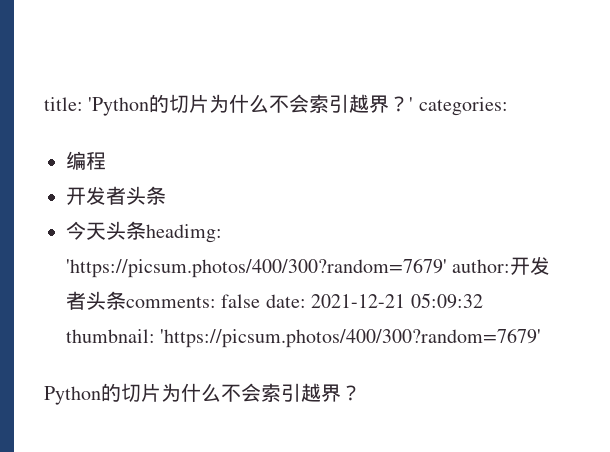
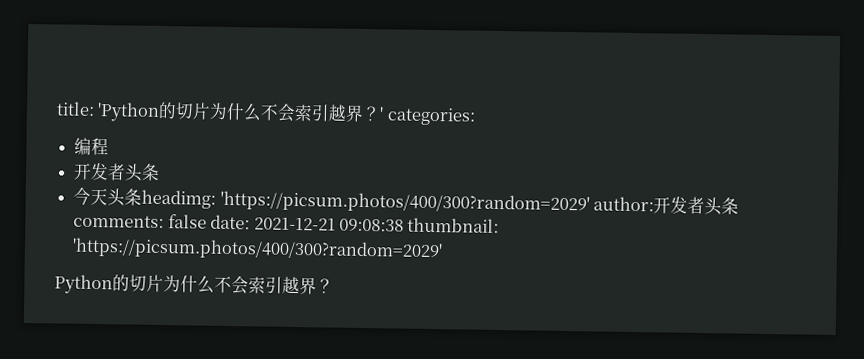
[66,258,447,278] 'https://picsum.photos/400/300?random=7679' -> [219,190,590,215] 'https://picsum.photos/400/300?random=2029'
[410,293,483,309] [66,328,542,348] 05:09:32 thumbnail: 'https://picsum.photos/400/300?random=7679' -> [338,217,500,234] [72,237,444,262] 09:08:38 thumbnail: 'https://picsum.photos/400/300?random=2029'

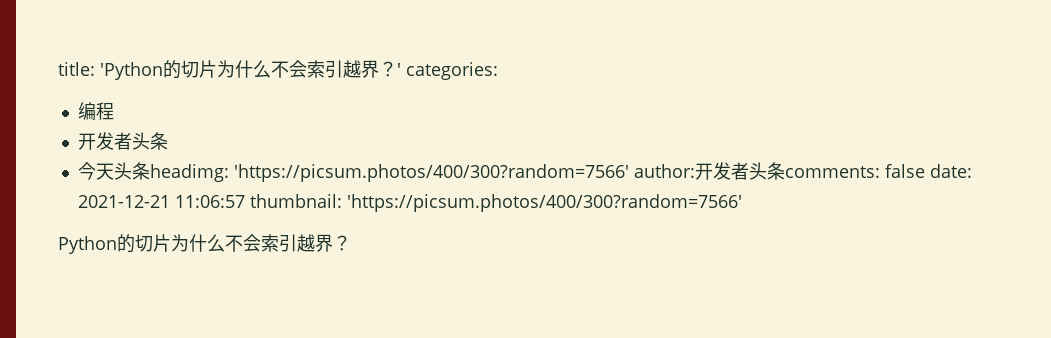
[219,190,590,215] 'https://picsum.photos/400/300?random=2029' -> [233,164,629,182] 'https://picsum.photos/400/300?random=7566'
[338,217,500,234] [72,237,444,262] 09:08:38 thumbnail: 'https://picsum.photos/400/300?random=2029' -> [174,194,742,212] 11:06:57 thumbnail: 'https://picsum.photos/400/300?random=7566'

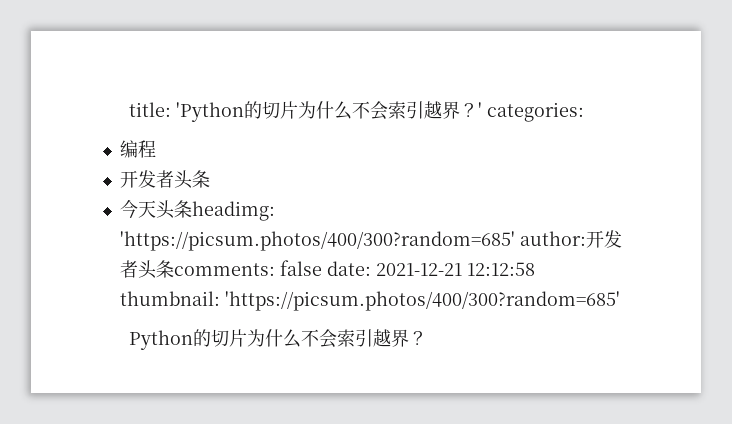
[233,164,629,182] 'https://picsum.photos/400/300?random=7566' -> [119,231,515,251] 'https://picsum.photos/400/300?random=685'
[174,194,742,212] 11:06:57 thumbnail: 'https://picsum.photos/400/300?random=7566' -> [466,262,535,276] [119,291,620,311] 12:12:58 thumbnail: 'https://picsum.photos/400/300?random=685'

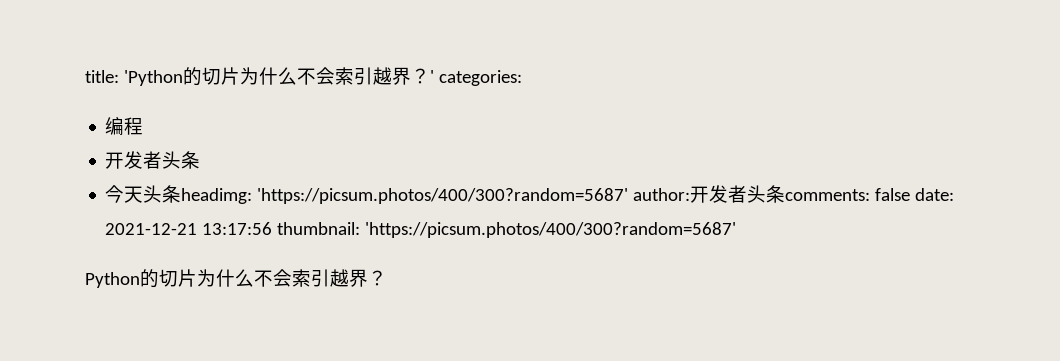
[119,231,515,251] 'https://picsum.photos/400/300?random=685' -> [257,188,629,204] 'https://picsum.photos/400/300?random=5687'
[466,262,535,276] [119,291,620,311] 12:12:58 thumbnail: 'https://picsum.photos/400/300?random=685' -> [202,222,737,238] 13:17:56 thumbnail: 'https://picsum.photos/400/300?random=5687'

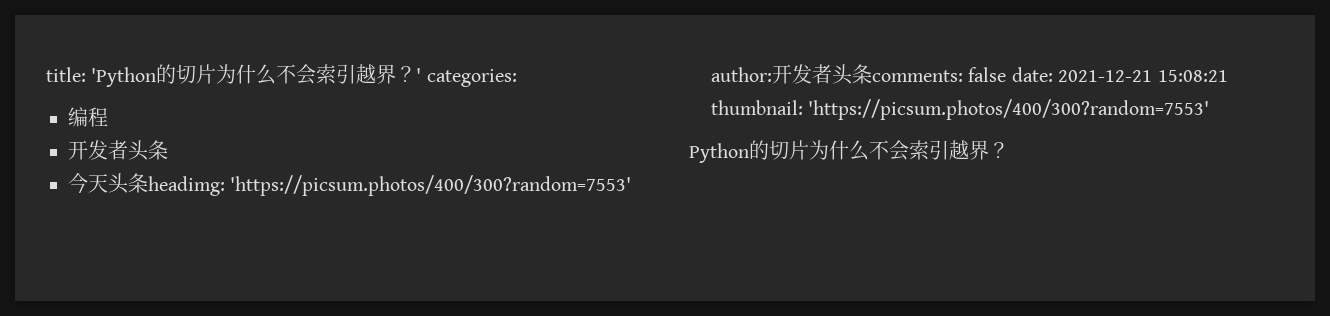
[257,188,629,204] 'https://picsum.photos/400/300?random=5687' -> [230,175,632,196] 'https://picsum.photos/400/300?random=7553'
[202,222,737,238] 13:17:56 thumbnail: 'https://picsum.photos/400/300?random=5687' -> [1157,70,1228,82] [711,99,1210,120] 15:08:21 thumbnail: 'https://picsum.photos/400/300?random=7553'

